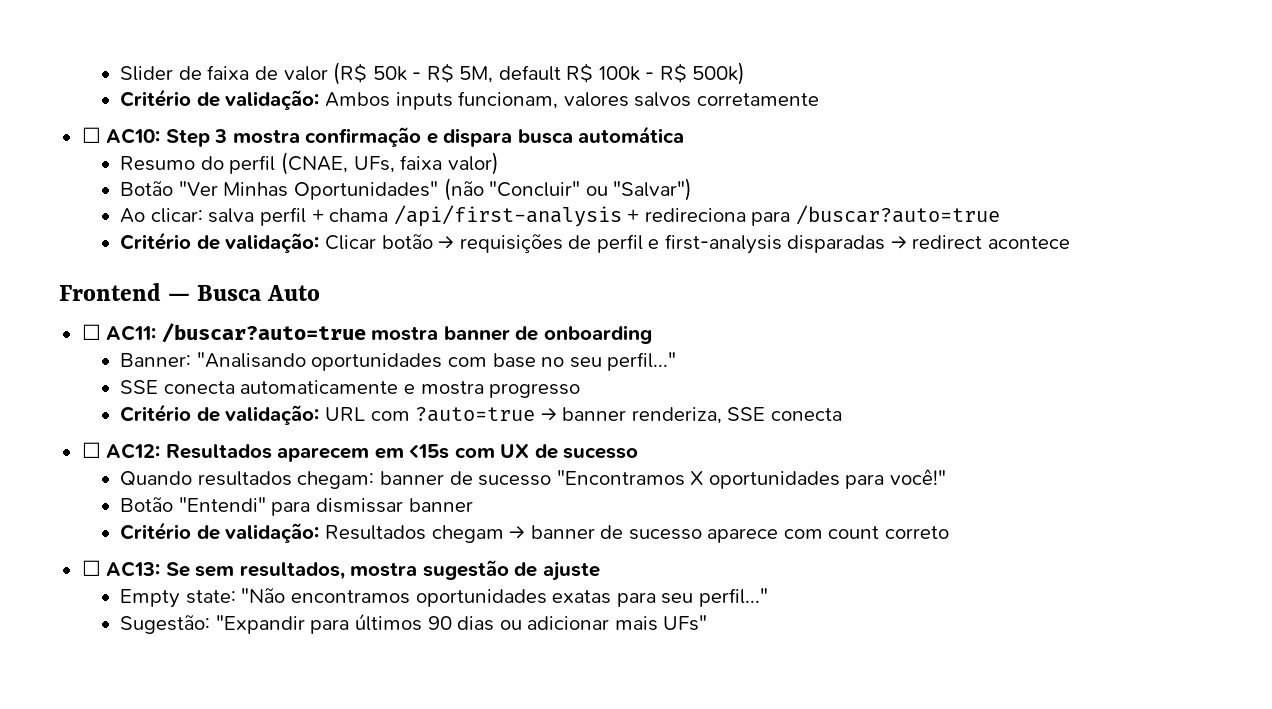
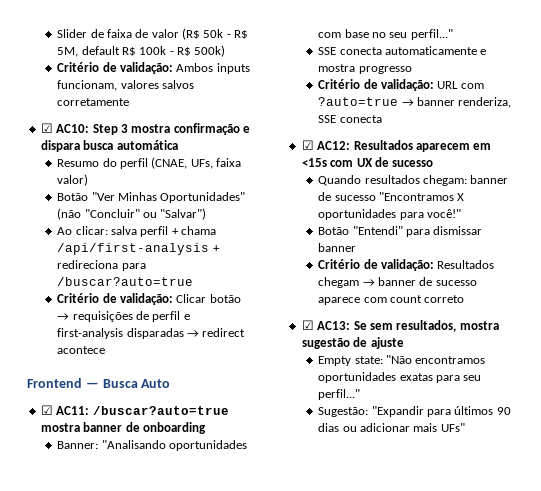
[81,127,101,143] ☐ -> [40,123,53,133] ☑
[81,324,101,340] ☐ -> [40,405,53,415] ☑
[81,442,101,458] ☐ -> [301,140,314,150] ☑
[81,560,101,576] ☐ -> [301,320,314,330] ☑

